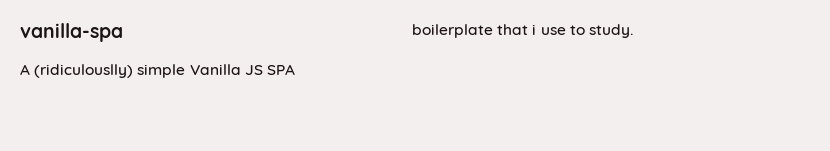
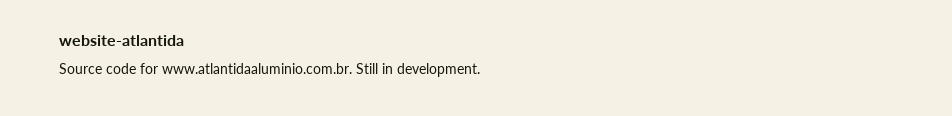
[20,23,123,42] [20,64,295,78] [412,24,633,38] vanilla-spa // A (ridiculouslly) simple Vanilla JS SPA boilerplate that i use to study. -> [59,35,184,46] [59,63,480,77] website-atlantida // Source code for www.atlantidaaluminio.com.br. Still in development.

